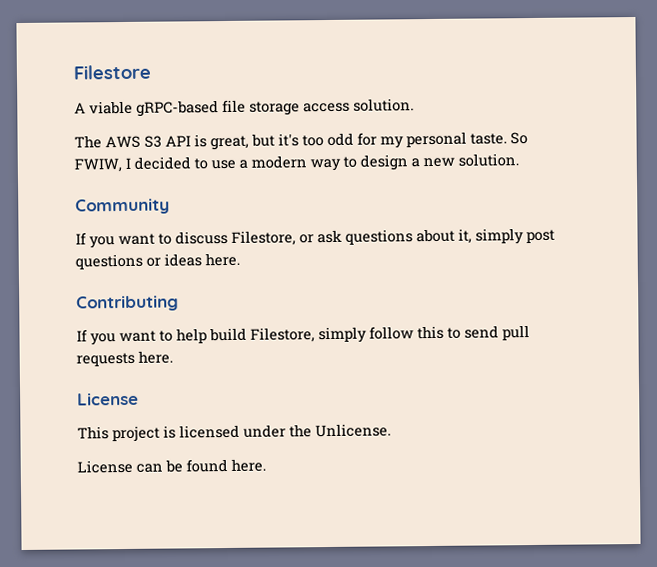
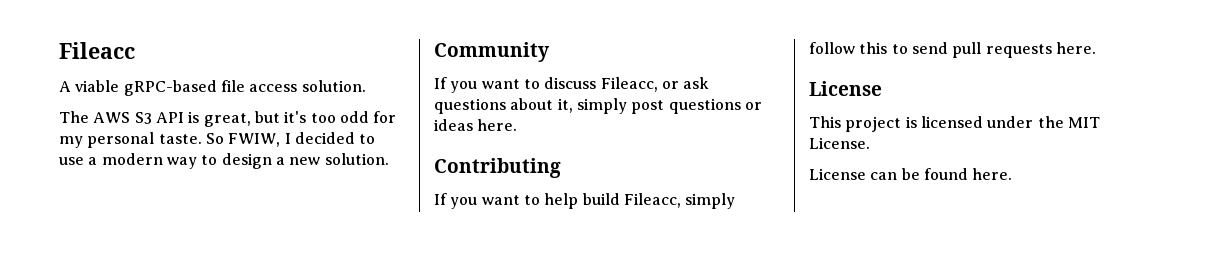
[73,64,151,80] Filestore -> [59,42,135,59] Fileacc
[249,101,300,116] storage -> (245, 86) none
[231,230,296,246] Filestore, -> [600,77,658,92] Fileacc,
[250,327,315,343] Filestore, -> [623,193,681,208] Fileacc,
[315,423,391,438] Unlicense. -> [1067,117,1100,128] [809,137,870,149] MIT License.

